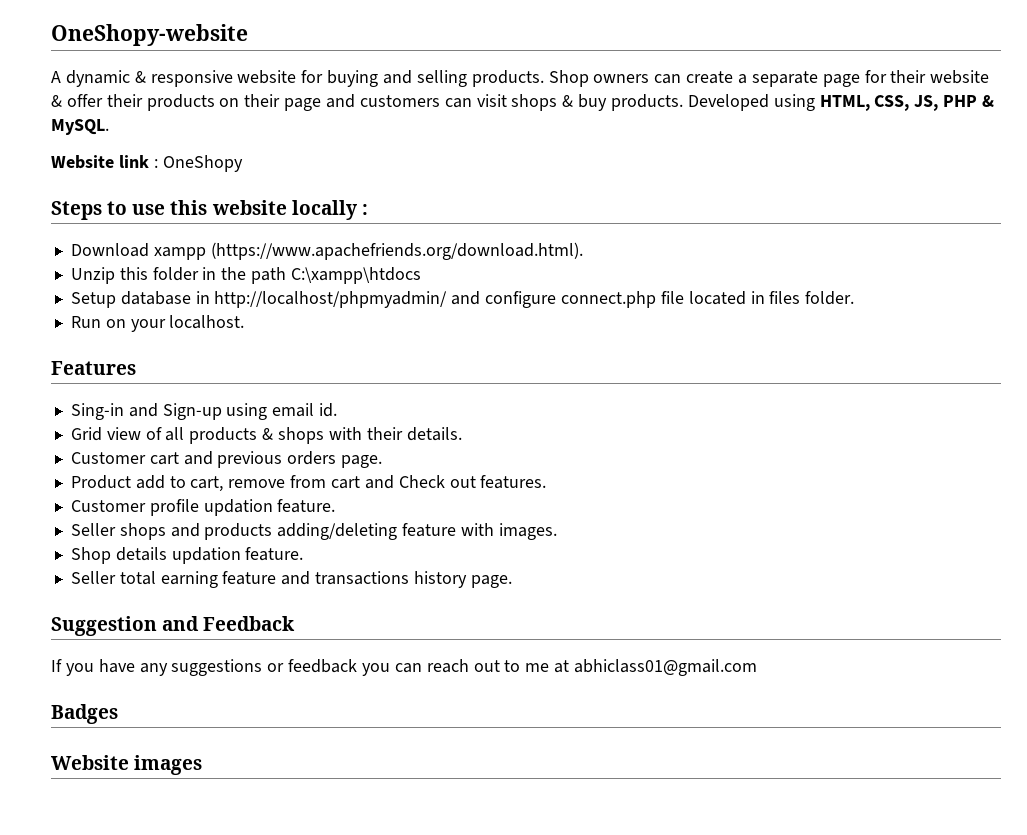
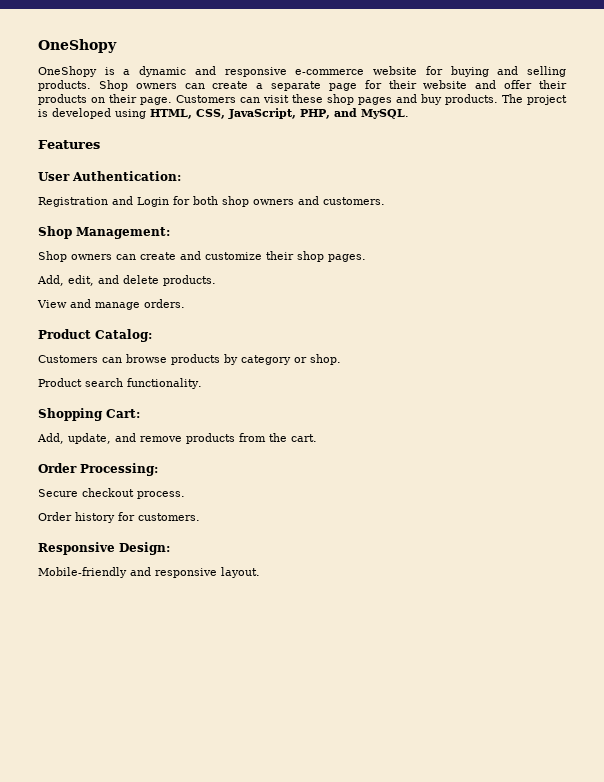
[51,24,248,46] [51,70,233,87] OneShopy-website // A dynamic & responsive -> [38,39,117,53] [38,66,365,77] OneShopy // OneShopy is a dynamic and responsive e-commerce
[51,95,62,107] & -> [475,80,497,89] and
[284,94,995,111] [51,119,109,135] [51,155,243,172] [51,200,368,220] [70,242,583,260] [70,267,421,284] [70,291,855,308] [70,315,245,332] [51,361,136,375] [70,403,338,420] [70,427,462,444] [70,451,383,468] [70,475,547,492] [70,499,336,516] [70,523,557,540] [70,547,304,564] [70,571,512,588] [51,616,296,636] [51,659,758,676] [51,704,118,724] [51,755,203,775] page and customers can visit shops & buy products. Developed using HTML, CSS, JS, PHP & MySQL. // Website link : OneShopy // Steps to use this website locally : // Download xampp (https://www.apachefriends.org/download.html). // Unzip this folder in the path C:\xampp\htdocs // Setup database in http://localhost/phpmyadmin/ and configure connect.php file located in files folder. // Run on your localhost. // Features // Sing-in and Sign-up using email id. // Grid view of all products & shops with their details. // Customer cart and previous orders page. // Product add to cart, remove from cart and Check out features. // Customer profile updation feature. // Seller shops and products adding/deleting feature with images. // Shop details updation feature. // Seller total earning feature and transactions history page. // Suggestion and Feedback // If you have any suggestions or feedback you can reach out to me at abhiclass01@gmail.com // Badges // Website images -> [140,94,567,105] [38,108,409,119] [38,140,100,149] [38,171,181,181] [38,196,385,207] [38,226,170,239] [38,251,366,262] [37,275,216,286] [37,299,185,310] [38,329,152,342] [38,354,341,365] [38,378,202,389] [38,408,140,421] [37,433,317,444] [38,463,158,476] [38,488,185,499] [38,512,200,523] [38,542,170,555] [38,567,260,578] page. Customers can visit these shop pages and buy products. The project is developed using HTML, CSS, JavaScript, PHP, and MySQL. // Features // User Authentication: // Registration and Login for both shop owners and customers. // Shop Management: // Shop owners can create and customize their shop pages. // Add, edit, and delete products. // View and manage orders. // Product Catalog: // Customers can browse products by category or shop. // Product search functionality. // Shopping Cart: // Add, update, and remove products from the cart. // Order Processing: // Secure checkout process. // Order history for customers. // Responsive Design: // Mobile-friendly and responsive layout.

